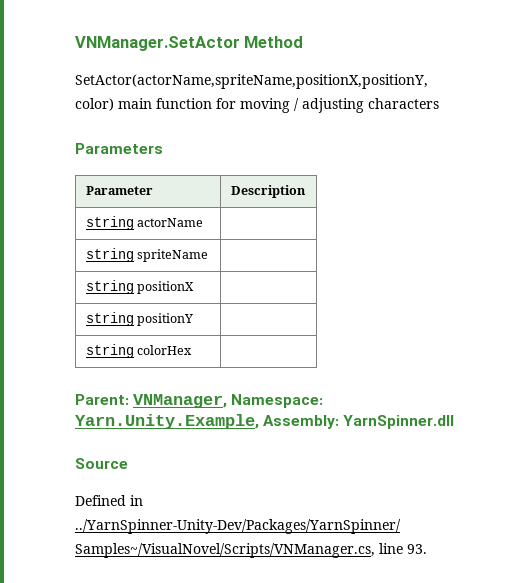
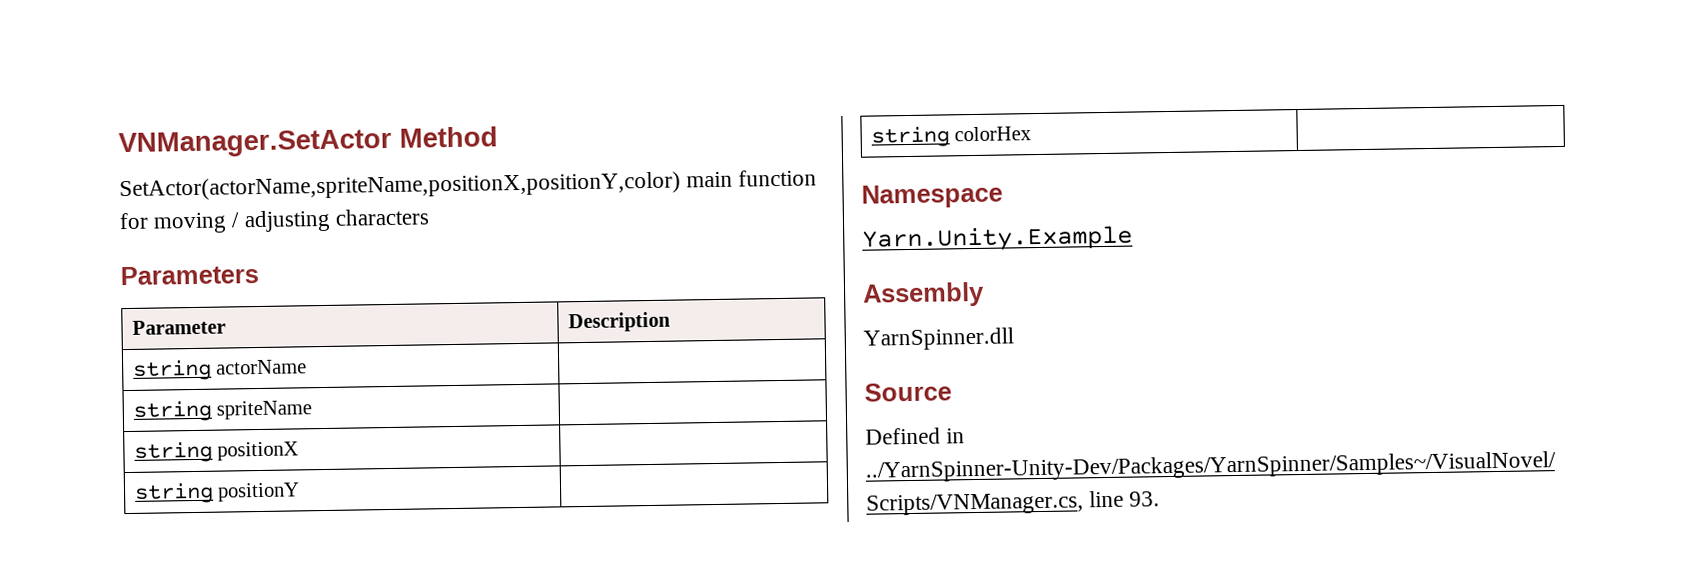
[75,394,324,408] [75,414,340,429] Parent: VNManager, Namespace: Yarn.Unity.Example, Assembly: -> [861,183,1003,209] [862,225,1133,253] [862,281,985,308] Namespace // Yarn.Unity.Example // Assembly //

